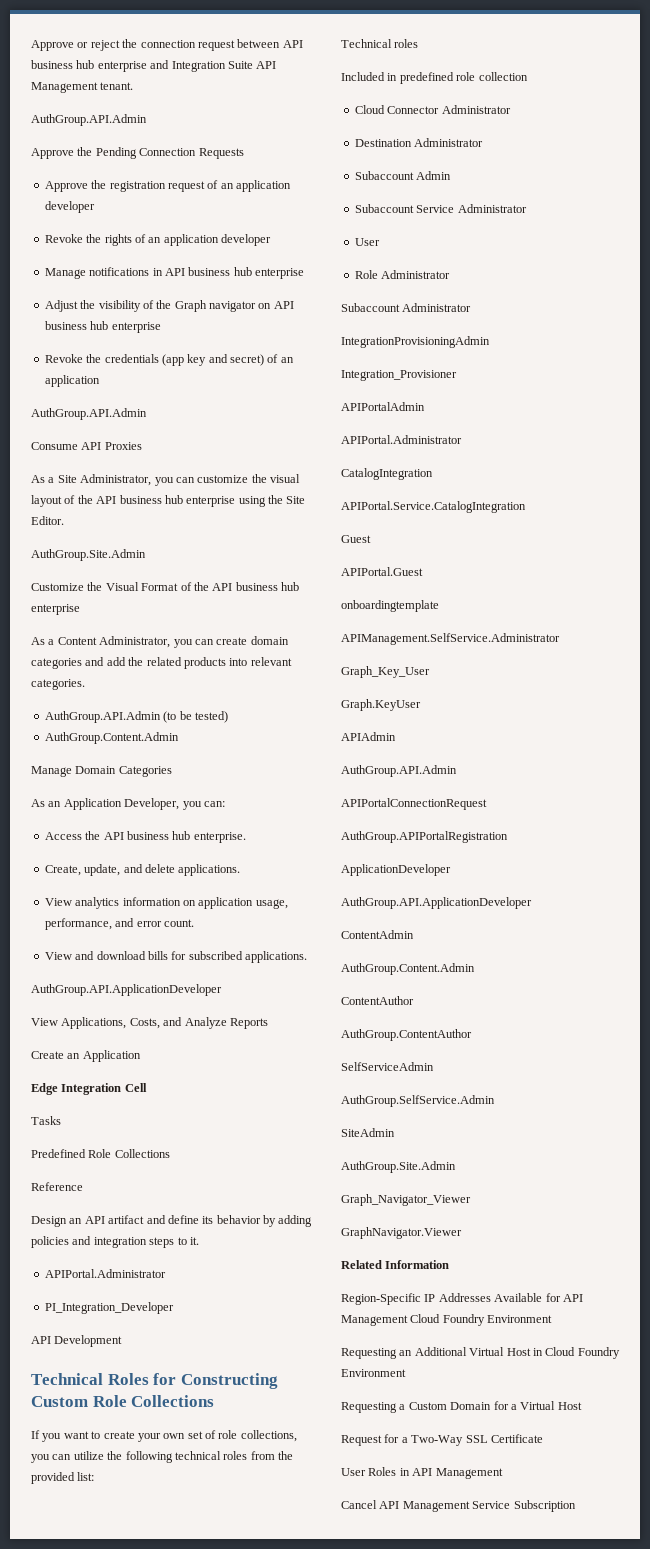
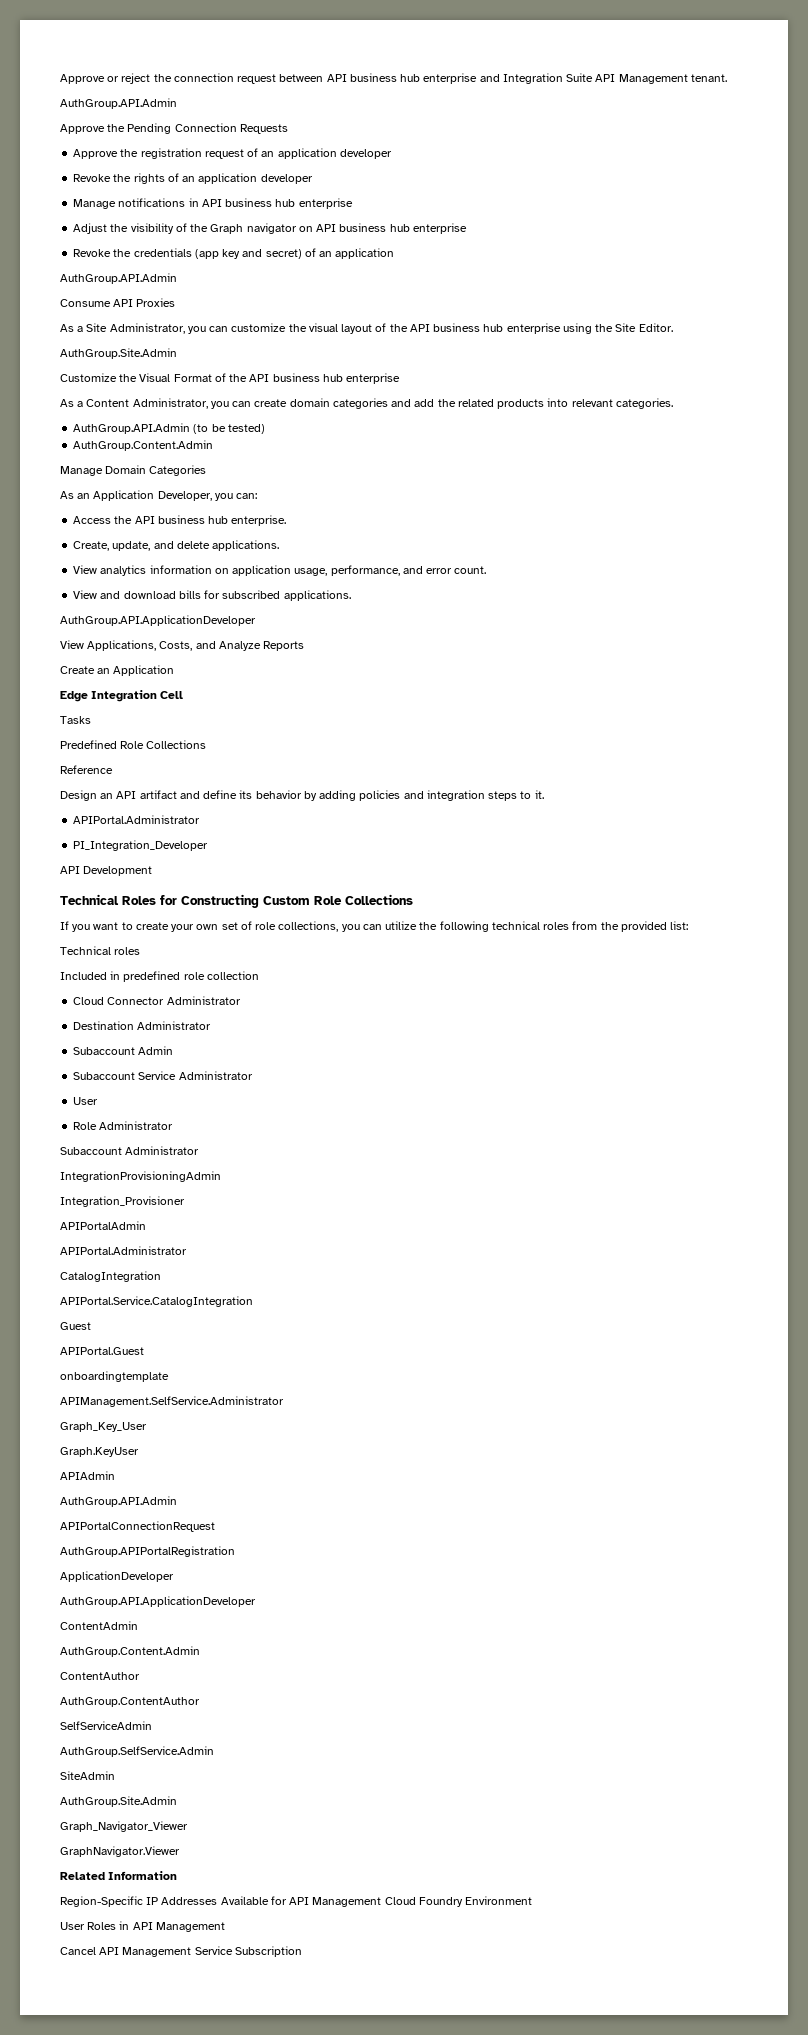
[341,1347,620,1359] [341,1369,406,1377] [341,1401,582,1413] [341,1434,543,1446] // Requesting an Additional Virtual Host in Cloud Foundry Environment // Requesting a Custom Domain for a Virtual Host // Request for a Two-Way SSL Certificate -> (533, 1900) none

